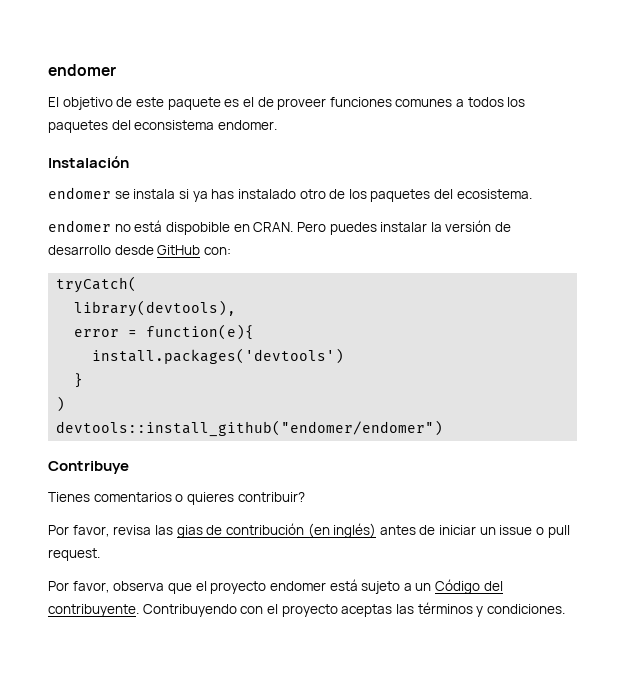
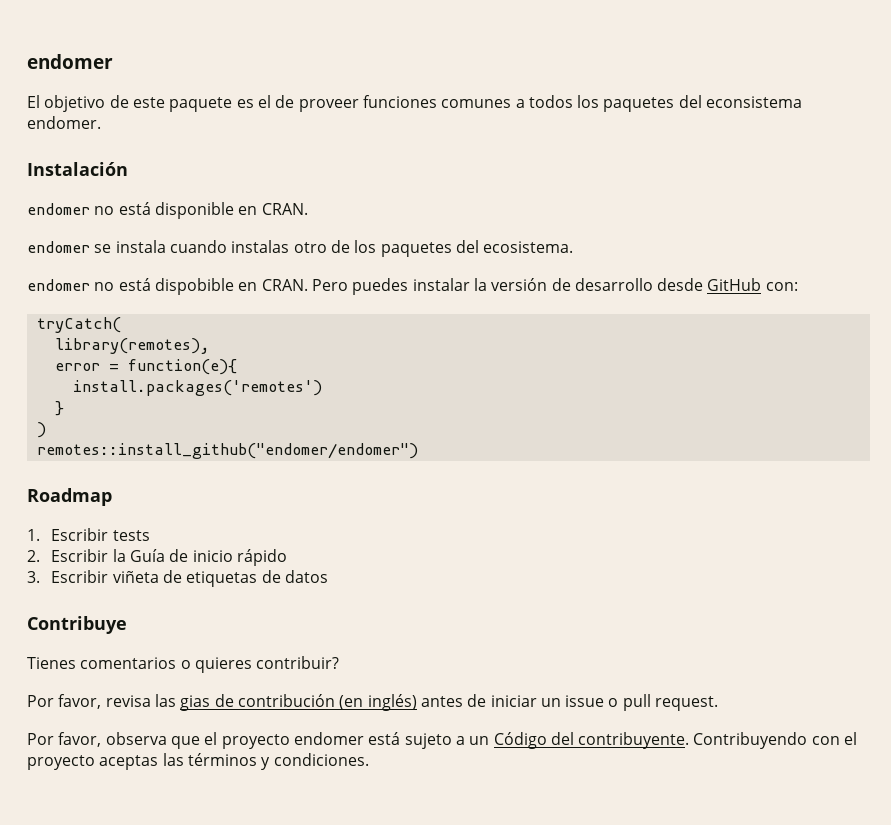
(129, 162) none -> [27,202,308,219] // endomer no está disponible en CRAN.
[178,189,296,202] si ya has instalado -> [169,240,290,253] cuando instalas
[74,300,237,317] library(devtools), -> [54,338,210,354] library(remotes),
[92,348,345,364] install.packages('devtools') -> [72,380,322,396] install.packages('remotes')
[56,420,444,437] devtools::install_github("endomer/endomer") -> [36,443,418,459] [27,488,112,506] [27,528,150,541] [27,549,287,566] [27,570,328,587] remotes::install_github("endomer/endomer") // Roadmap // 1. Escribir tests // 2. Escribir la Guía de inicio rápido // 3. Escribir viñeta de etiquetas de datos

